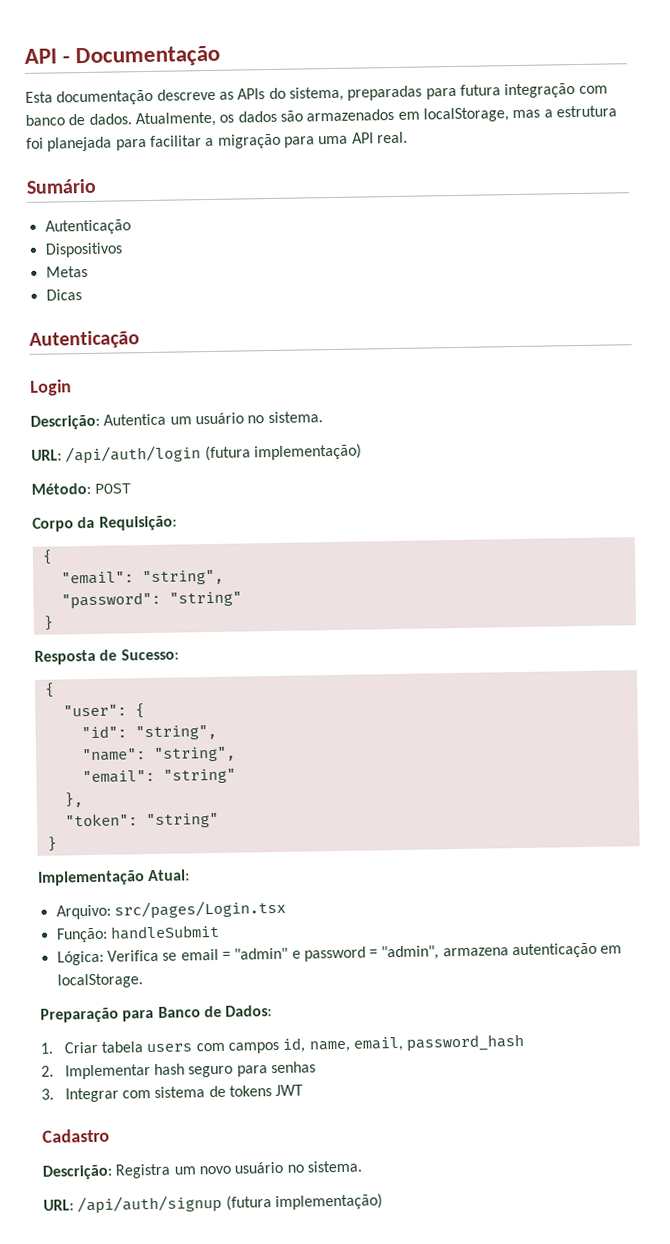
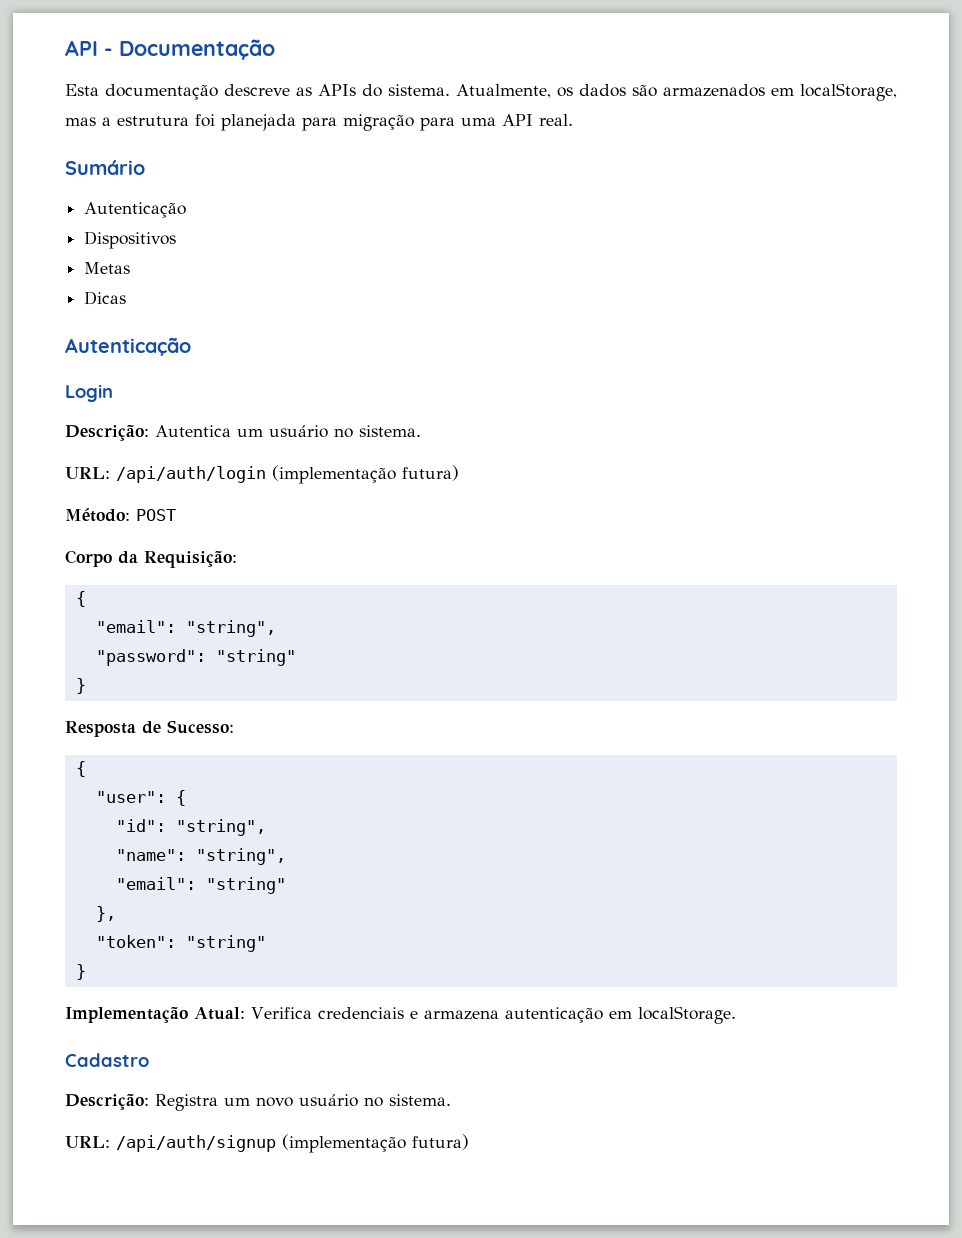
[288,83,608,102] [25,113,132,126] sistema, preparadas para futura integração com banco de dados. -> [388,84,450,96] sistema.
[149,135,215,147] facilitar a -> (337, 124) none
[204,443,362,462] (futura implementação) -> [272,465,459,484] (implementação futura)
[55,899,286,920] [55,924,220,943] [56,942,623,966] [56,973,143,989] [40,1005,273,1023] [40,1033,525,1054] [41,1061,317,1080] [41,1084,304,1103] // Arquivo: src/pages/Login.tsx // Função: handleSubmit // Lógica: Verifica se email = "admin" e password = "admin", armazena autenticação em localStorage. // Preparação para Banco de Dados: // 1. Criar tabela users com campos id, name, email, password_hash // 2. Implementar hash seguro para senhas // 3. Integrar com sistema de tokens JWT -> [251,1006,736,1024] Verifica credenciais e armazena autenticação em localStorage.
[225,1193,383,1211] (futura implementação) -> [282,1134,469,1153] (implementação futura)

